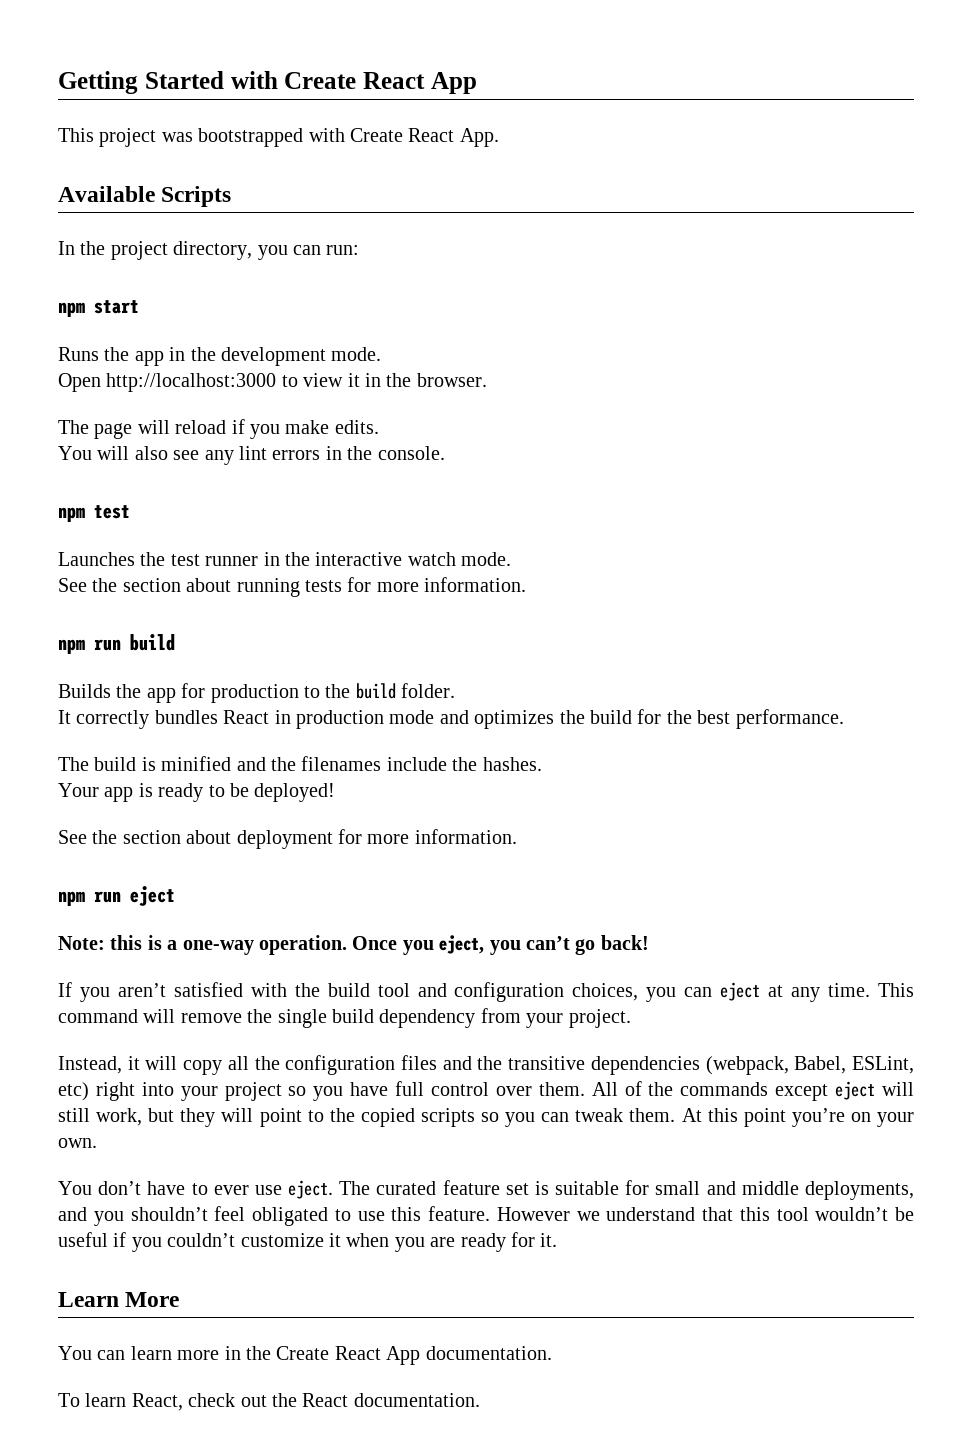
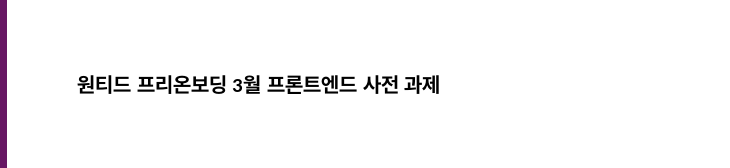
[58,71,477,94] [58,128,499,147] [58,186,232,207] [58,241,360,260] [58,300,139,317] [58,347,382,366] [58,373,487,392] [58,419,379,439] [58,446,445,465] [58,505,130,522] [58,552,512,566] [58,577,527,597] [58,634,175,654] [58,683,456,703] [58,709,844,729] [58,756,542,771] [58,783,336,802] [58,829,517,849] [58,886,175,906] [58,935,649,955] [58,982,915,1002] [58,1008,631,1028] [58,1055,914,1075] [58,1081,915,1101] [58,1108,915,1127] [58,1138,97,1148] [58,1180,914,1200] [58,1206,914,1226] [58,1232,558,1252] [58,1292,180,1307] [58,1346,552,1365] [58,1393,480,1411] Getting Started with Create React App // This project was bootstrapped with Create React App. // Available Scripts // In the project directory, you can run: // npm start // Runs the app in the development mode. // Open http://localhost:3000 to view it in the browser. // The page will reload if you make edits. // You will also see any lint errors in the console. // npm test // Launches the test runner in the interactive watch mode. // See the section about running tests for more information. // npm run build // Builds the app for production to the build folder. // It correctly bundles React in production mode and optimizes the build for the best performance. // The build is minified and the filenames include the hashes. // Your app is ready to be deployed! // See the section about deployment for more information. // npm run eject // Note: this is a one-way operation. Once you eject, you can’t go back! // If you aren’t satisfied with the build tool and configuration choices, you can eject at any time. This command will remove the single build dependency from your project. // Instead, it will copy all the configuration files and the transitive dependencies (webpack, Babel, ESLint, etc) right into your project so you have full control over them. All of the commands except eject will still work, but they will point to the copied scripts so you can tweak them. At this point you’re on your own. // You don’t have to ever use eject. The curated feature set is suitable for small and middle deployments, and you shouldn’t feel obligated to use this feature. However we understand that this tool wouldn’t be useful if you couldn’t customize it when you are ready for it. // Learn More // You can learn more in the Create React App documentation. // To learn React, check out the React documentation. -> [77,75,441,94] 원티드 프리온보딩 3월 프론트엔드 사전 과제

